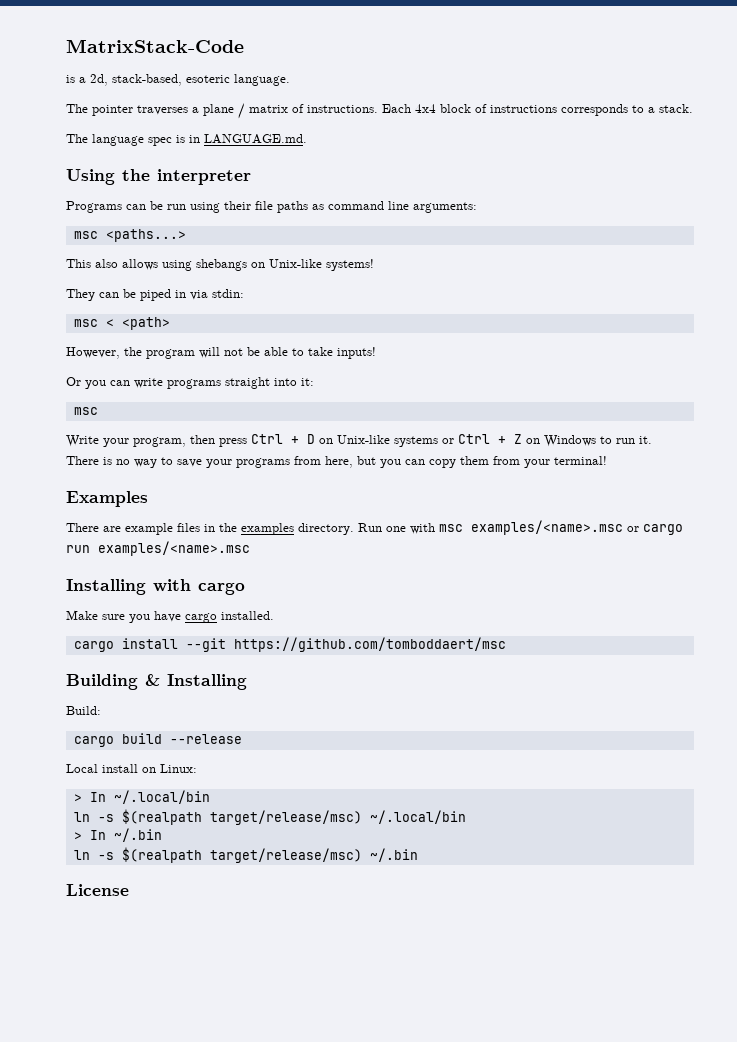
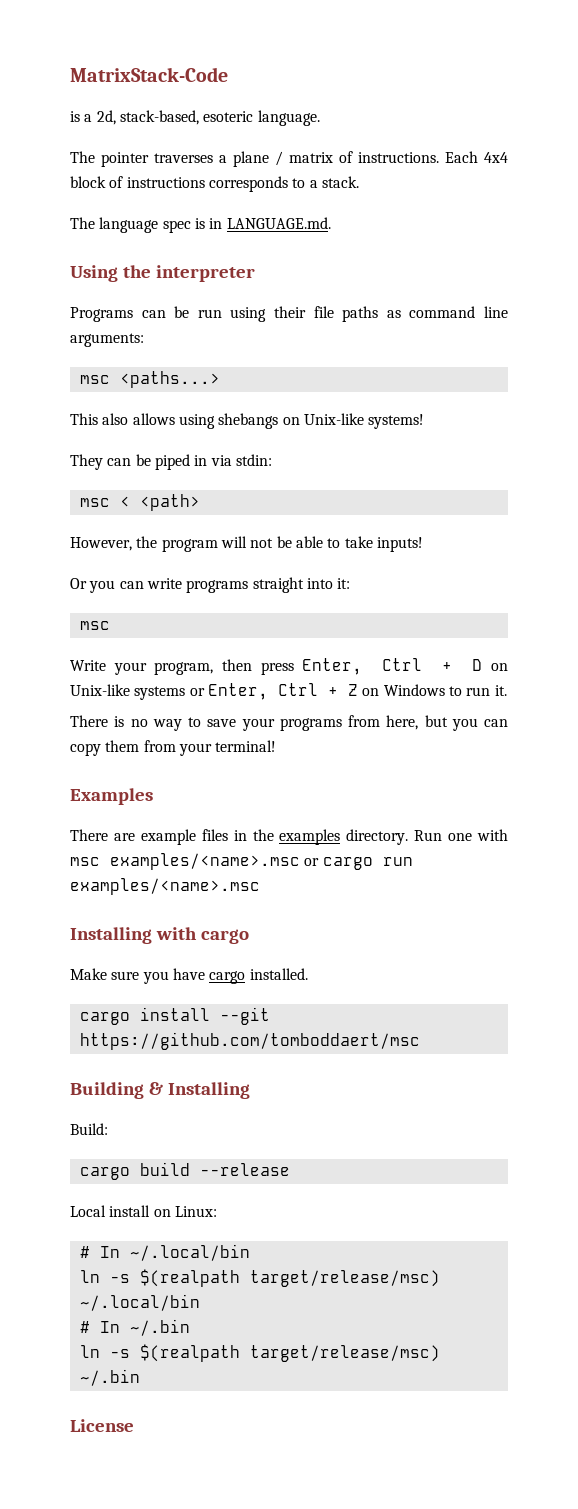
(247, 442) none -> [302,658,363,675] Enter,
(454, 441) none -> [207,683,268,700] Enter,
[73,794,82,802] > -> [79,1246,90,1258] #
[73,832,82,840] > -> [79,1321,90,1333] #

